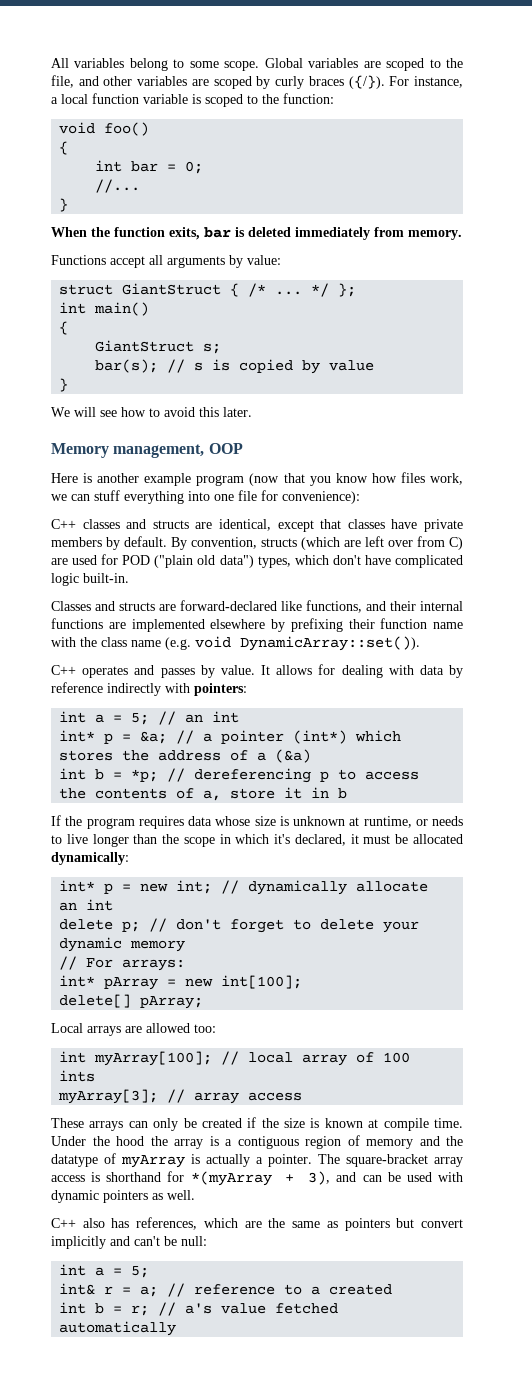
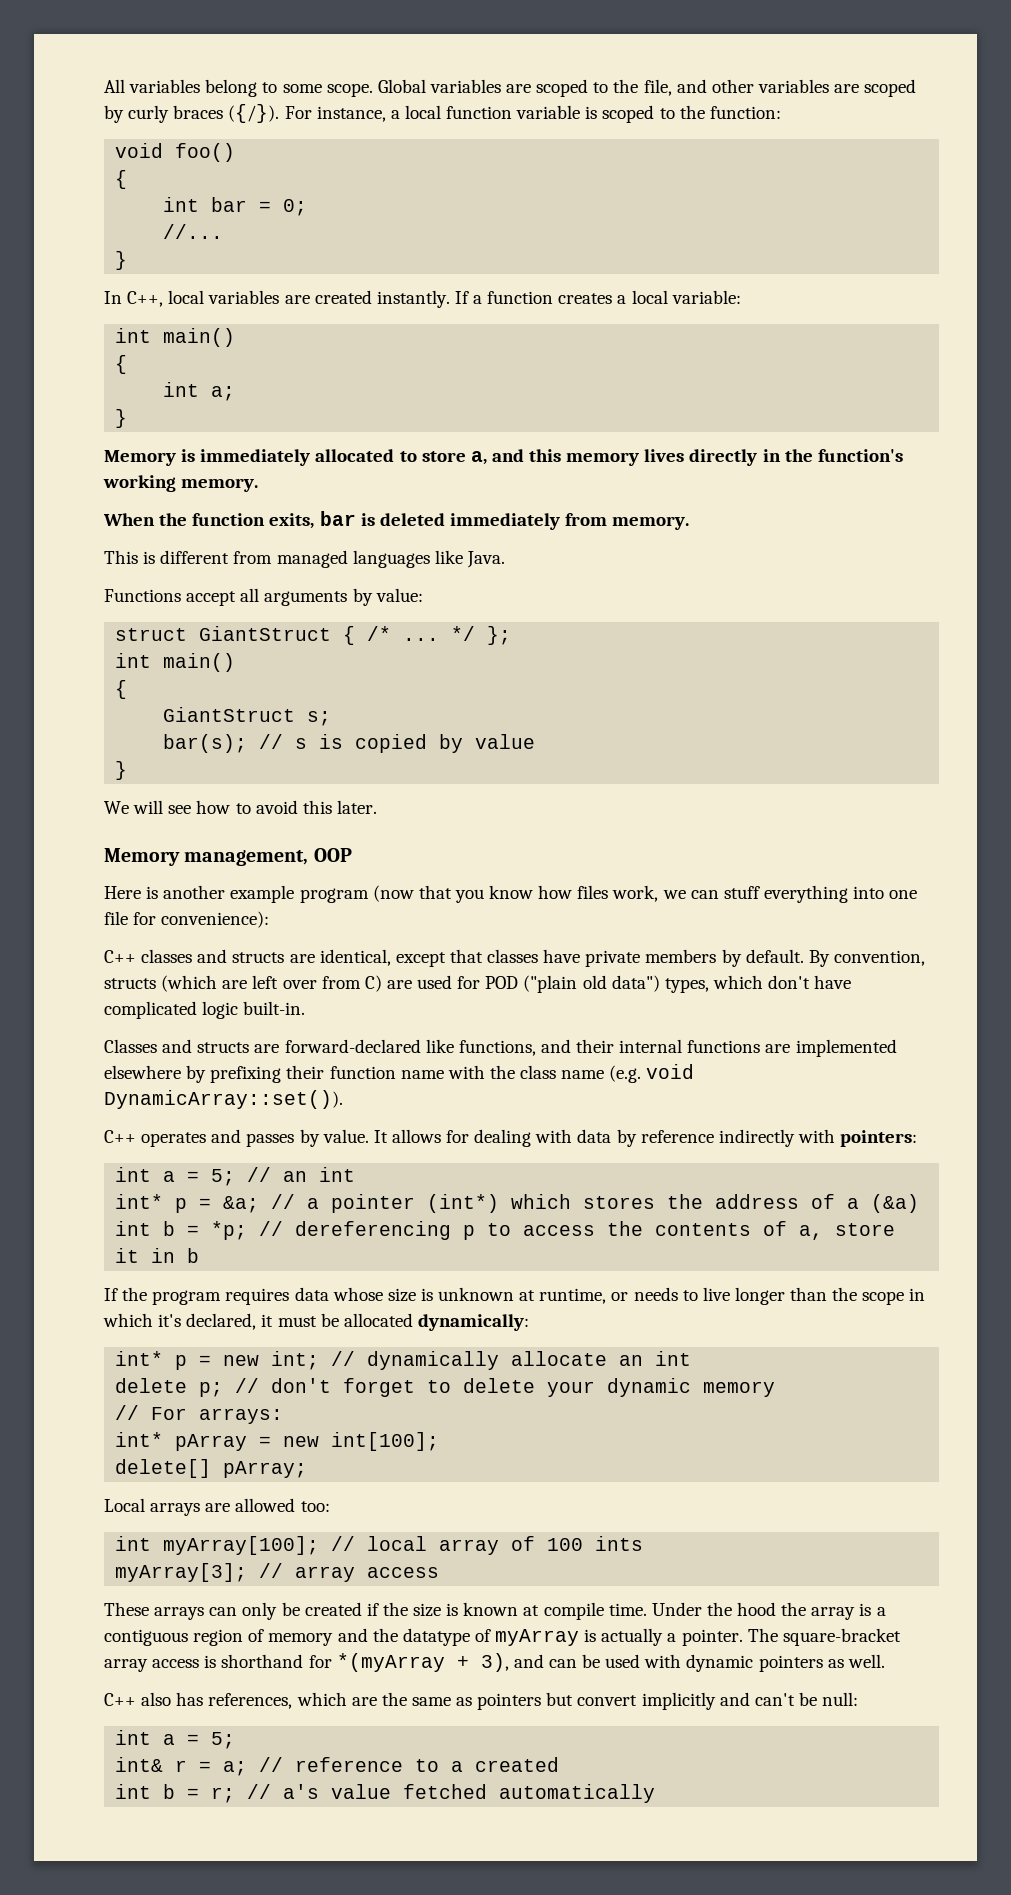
(69, 205) none -> [104,290,741,308] [115,328,236,347] [115,355,128,374] [163,382,236,401] [115,409,128,428] [104,449,903,466] [103,475,259,492] // In C++, local variables are created instantly. If a function creates a local variable: // int main() // { // int a; // } // Memory is immediately allocated to store a, and this memory lives directly in the function's working memory.
(462, 235) none -> [104,550,505,568] // This is different from managed languages like Java.

